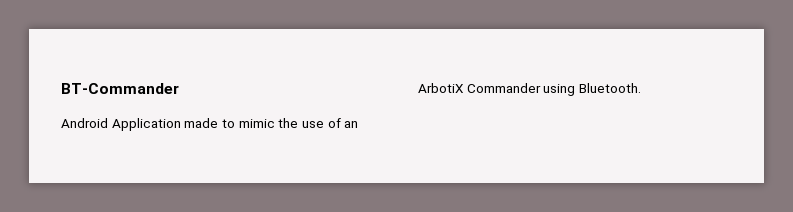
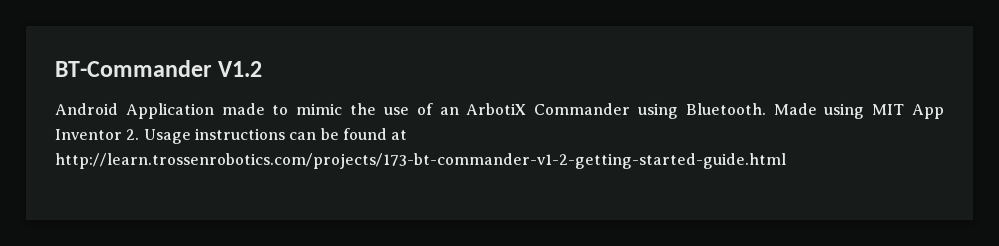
(179, 88) none -> [218,61,263,77] V1.2
(641, 88) none -> [773,103,944,119] [55,128,408,144] [55,153,786,169] Made using MIT App Inventor 2. Usage instructions can be found at http://learn.trossenrobotics.com/projects/173-bt-commander-v1-2-getting-started-guide.html

